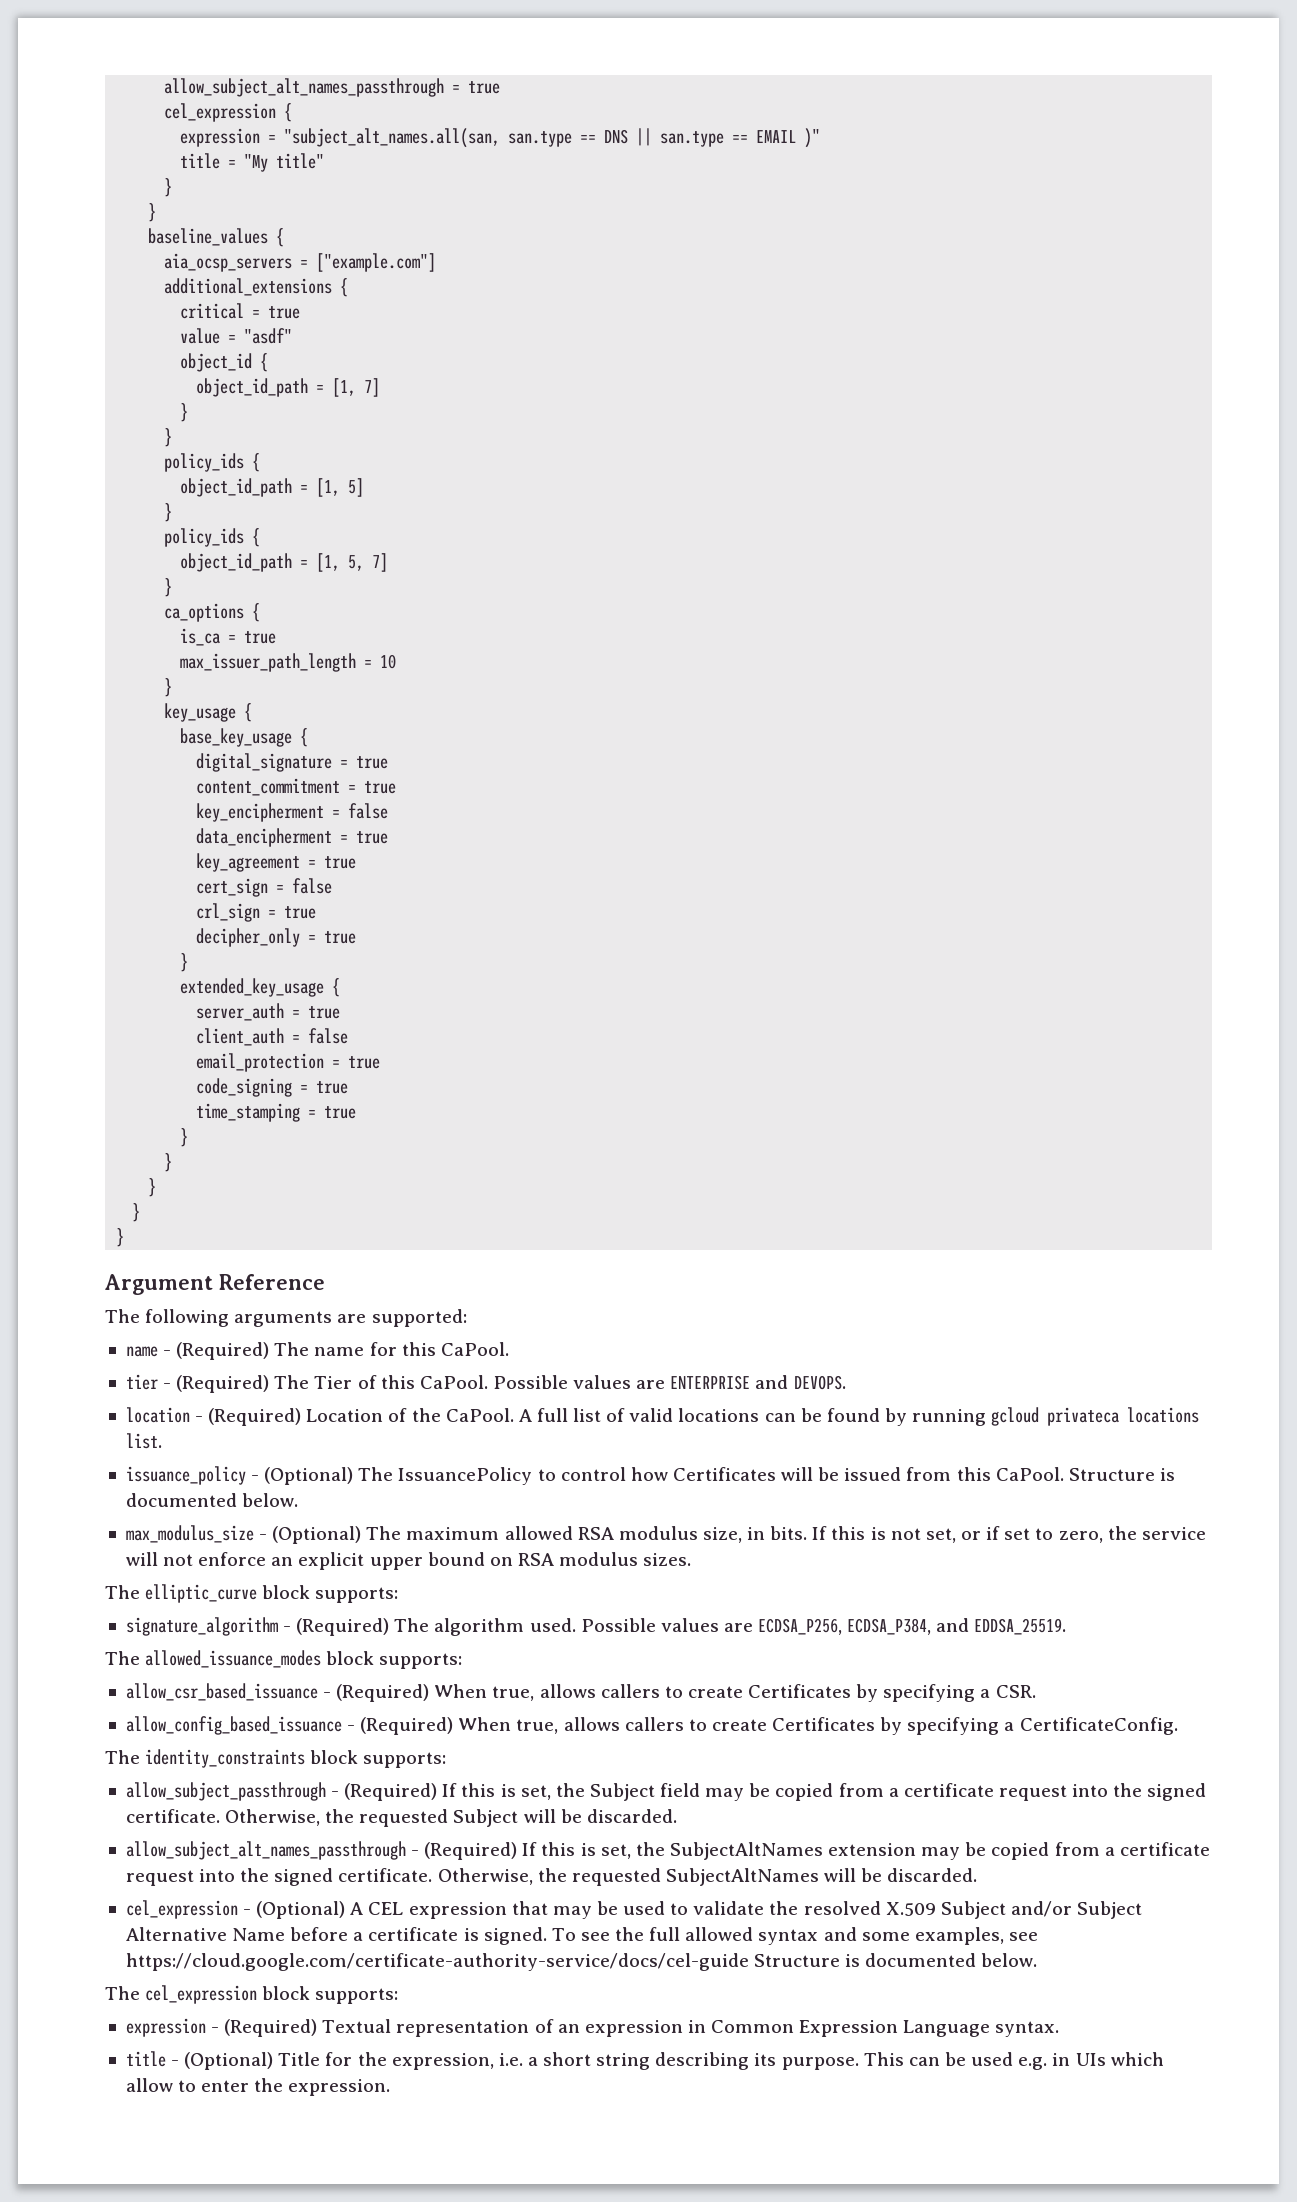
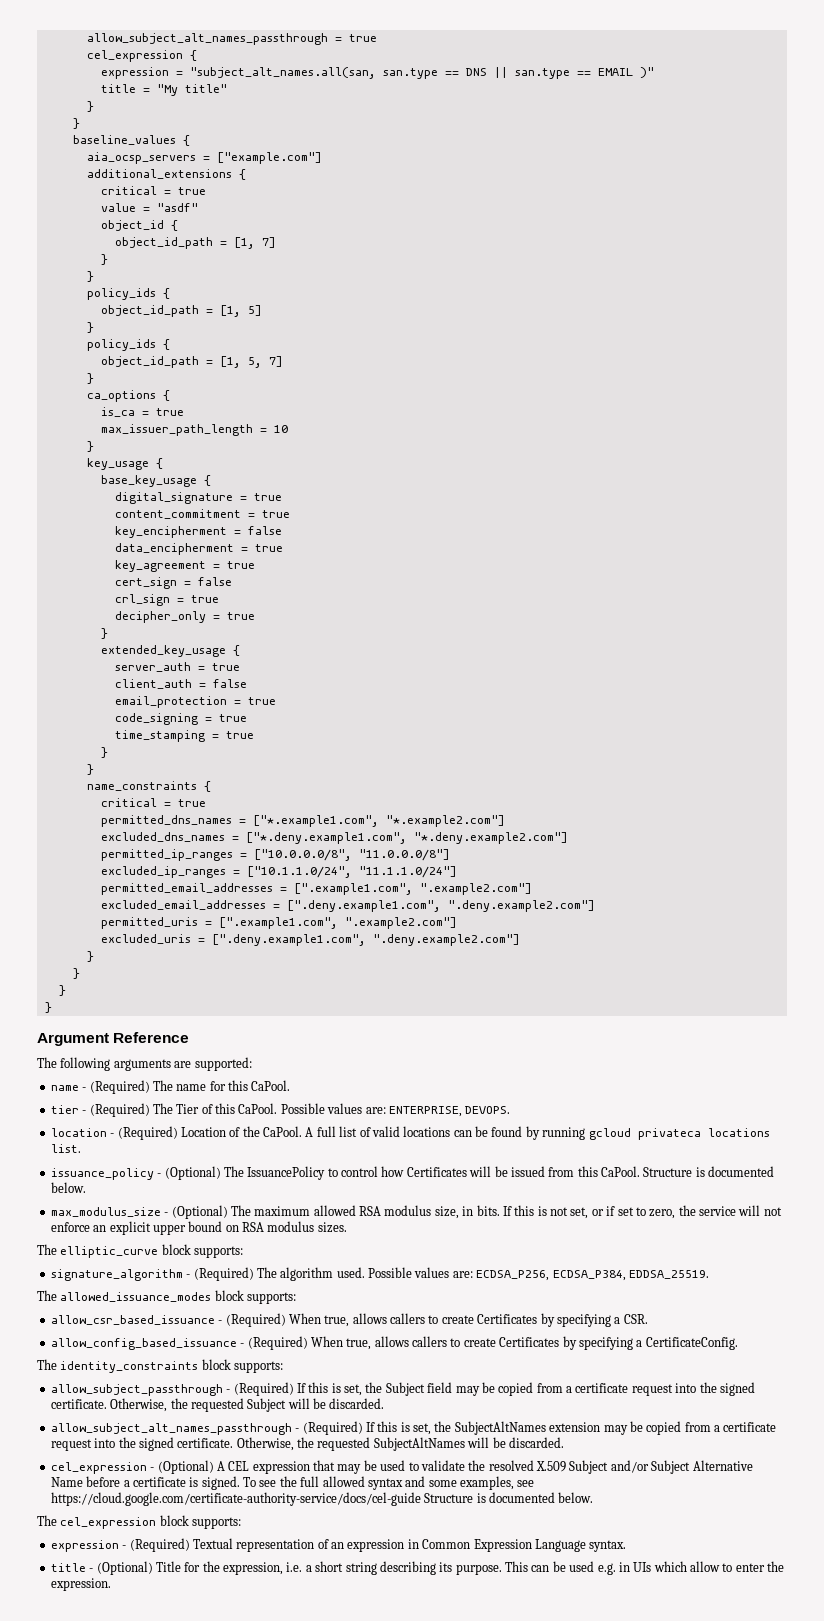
(173, 1162) none -> [86,781,211,792] [100,798,206,807] [100,815,505,827] [100,832,568,844] [100,849,450,861] [100,866,457,878] [100,883,532,895] [100,900,595,912] [100,917,457,929] [100,934,520,946] [86,951,94,962] // name_constraints { // critical = true // permitted_dns_names = ["*.example1.com", "*.example2.com"] // excluded_dns_names = ["*.deny.example1.com", "*.deny.example2.com"] // permitted_ip_ranges = ["10.0.0.0/8", "11.0.0.0/8"] // excluded_ip_ranges = ["10.1.1.0/24", "11.1.1.0/24"] // permitted_email_addresses = [".example1.com", ".example2.com"] // excluded_email_addresses = [".deny.example1.com", ".deny.example2.com"] // permitted_uris = [".example1.com", ".example2.com"] // excluded_uris = [".deny.example1.com", ".deny.example2.com"] // }
[636,1375,789,1390] are ENTERPRISE and -> [365,1106,462,1117] are: ENTERPRISE,
[723,1623,753,1632] are -> [452,1271,473,1278] are:
[936,1618,970,1632] and -> (626, 1275) none

